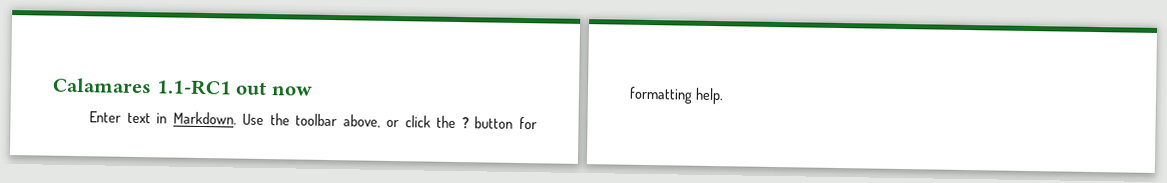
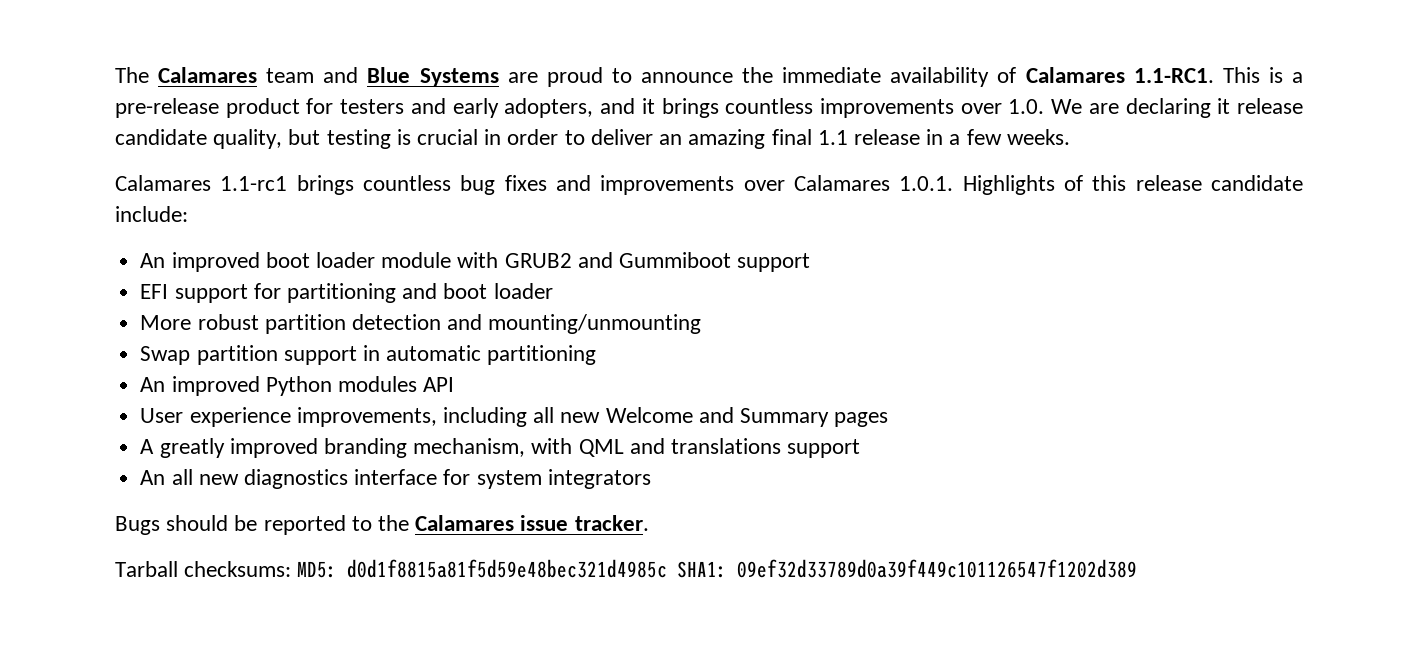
[52,77,313,96] [88,111,538,130] [629,86,724,105] Calamares 1.1-RC1 out now // Enter text in Markdown. Use the toolbar above, or click the ? button for formatting help. -> [115,67,1303,87] [115,98,1303,118] [115,129,1070,149] [115,175,1304,195] [115,206,188,222] [140,252,811,272] [140,283,553,303] [140,314,702,334] [140,345,597,365] [140,376,455,396] [140,407,889,427] [140,438,861,458] [140,469,651,489] [115,515,649,535] [115,559,1138,578] The Calamares team and Blue Systems are proud to announce the immediate availability of Calamares 1.1-RC1. This is a pre-release product for testers and early adopters, and it brings countless improvements over 1.0. We are declaring it release candidate quality, but testing is crucial in order to deliver an amazing final 1.1 release in a few weeks. // Calamares 1.1-rc1 brings countless bug fixes and improvements over Calamares 1.0.1. Highlights of this release candidate include: // An improved boot loader module with GRUB2 and Gummiboot support // EFI support for partitioning and boot loader // More robust partition detection and mounting/unmounting // Swap partition support in automatic partitioning // An improved Python modules API // User experience improvements, including all new Welcome and Summary pages // A greatly improved branding mechanism, with QML and translations support // An all new diagnostics interface for system integrators // Bugs should be reported to the Calamares issue tracker. // Tarball checksums: MD5: d0d1f8815a81f5d59e48bec321d4985c SHA1: 09ef32d33789d0a39f449c101126547f1202d389

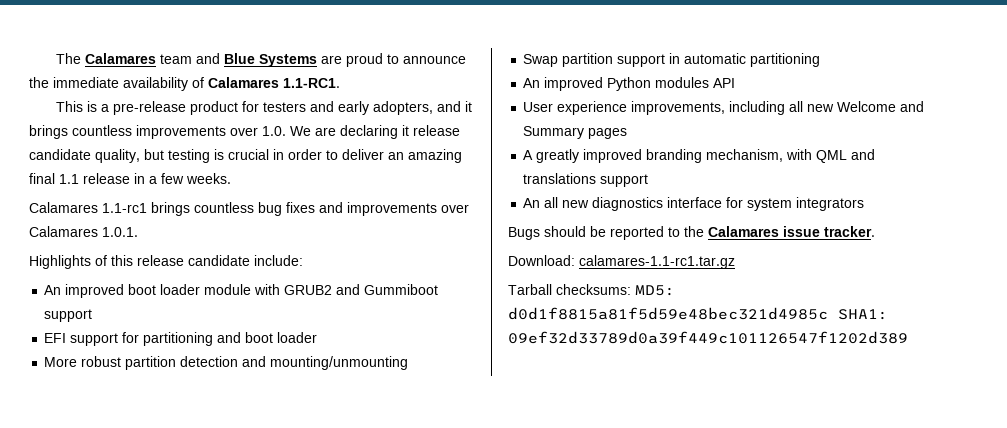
(1214, 75) none -> (340, 83) //
(954, 183) none -> (138, 232) //
(649, 523) none -> [508,255,735,269] // Download: calamares-1.1-rc1.tar.gz

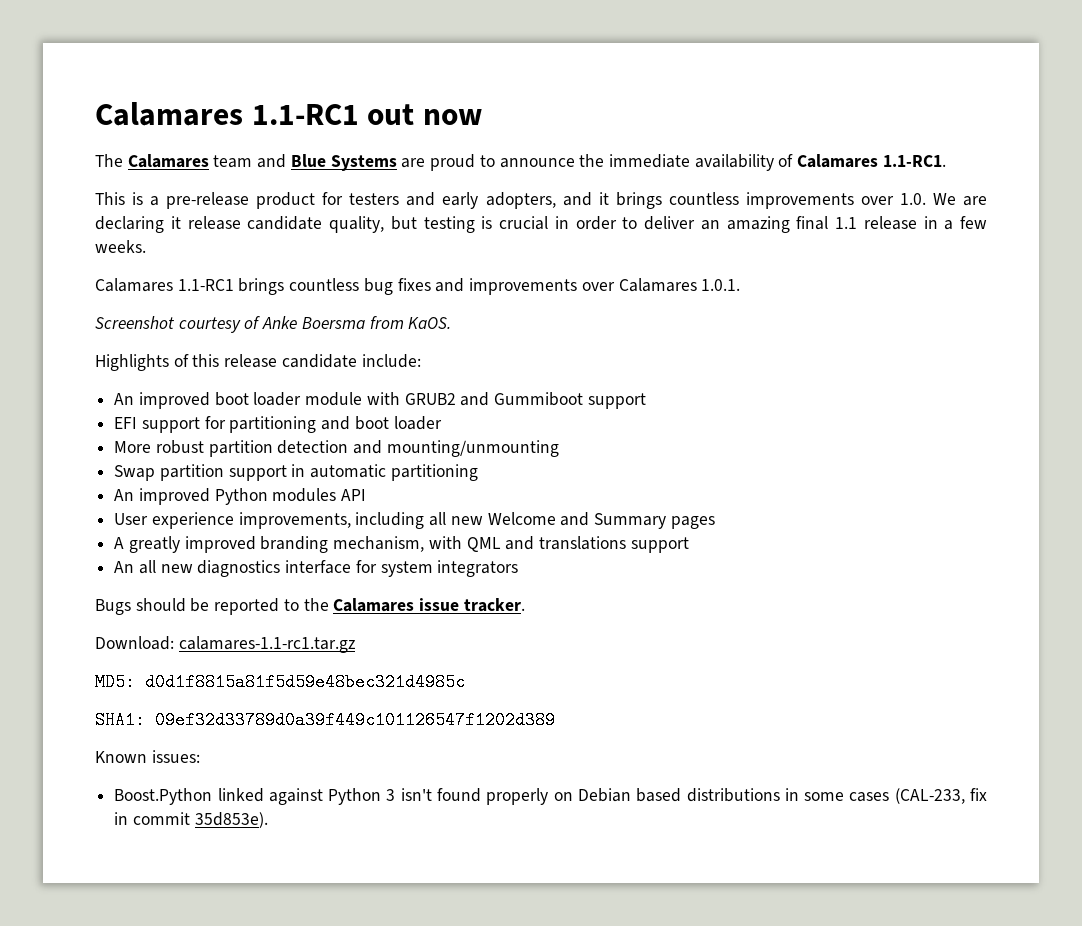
(56, 58) none -> [95,102,482,126] Calamares 1.1-RC1 out now //
[102,203,147,213] 1.1-rc1 -> [177,279,234,291] 1.1-RC1
(138, 232) none -> [95,316,452,333] // Screenshot courtesy of Anke Boersma from KaOS.
[508,284,631,295] Tarball checksums: -> (355, 644) none
(828, 313) none -> (465, 682) //
(908, 337) none -> [95,750,200,763] [114,788,987,805] [114,812,268,828] // Known issues: // Boost.Python linked against Python 3 isn't found properly on Debian based distributions in some cases (CAL-233, fix in commit 35d853e).

